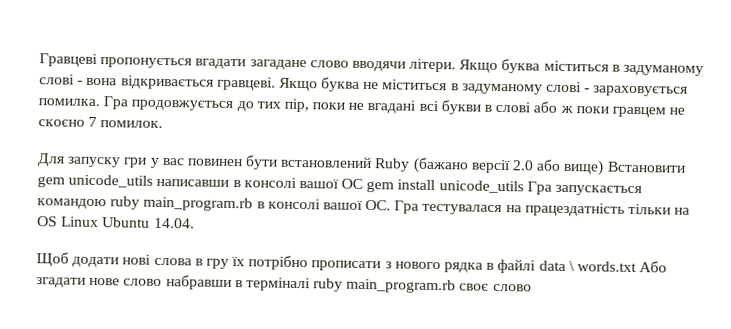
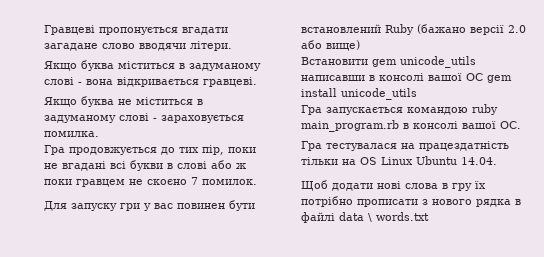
(457, 65) none -> (232, 46) //
(276, 83) none -> (257, 82) //
(100, 102) none -> (99, 134) //
(605, 167) none -> (360, 45) //
(524, 187) none -> (417, 94) //
(392, 205) none -> (521, 125) //
[639,261,668,273] [36,275,532,294] Або згадати нове слово набравши в терміналі ruby main_program.rb своє слово -> (429, 216) none

